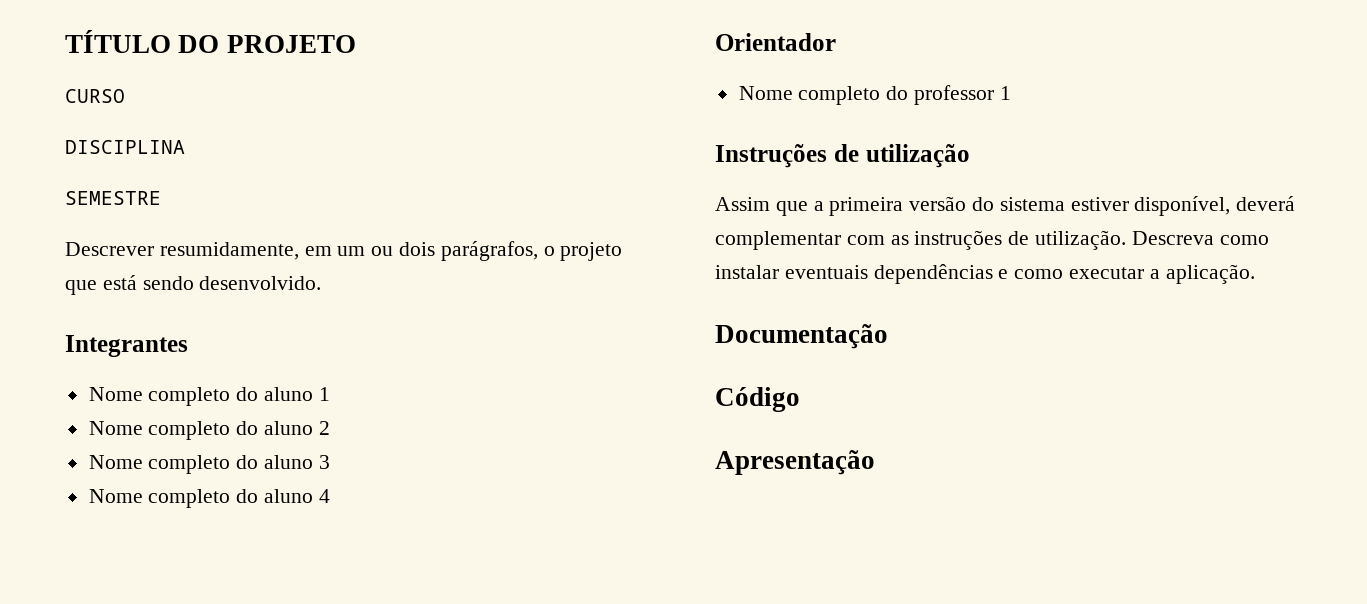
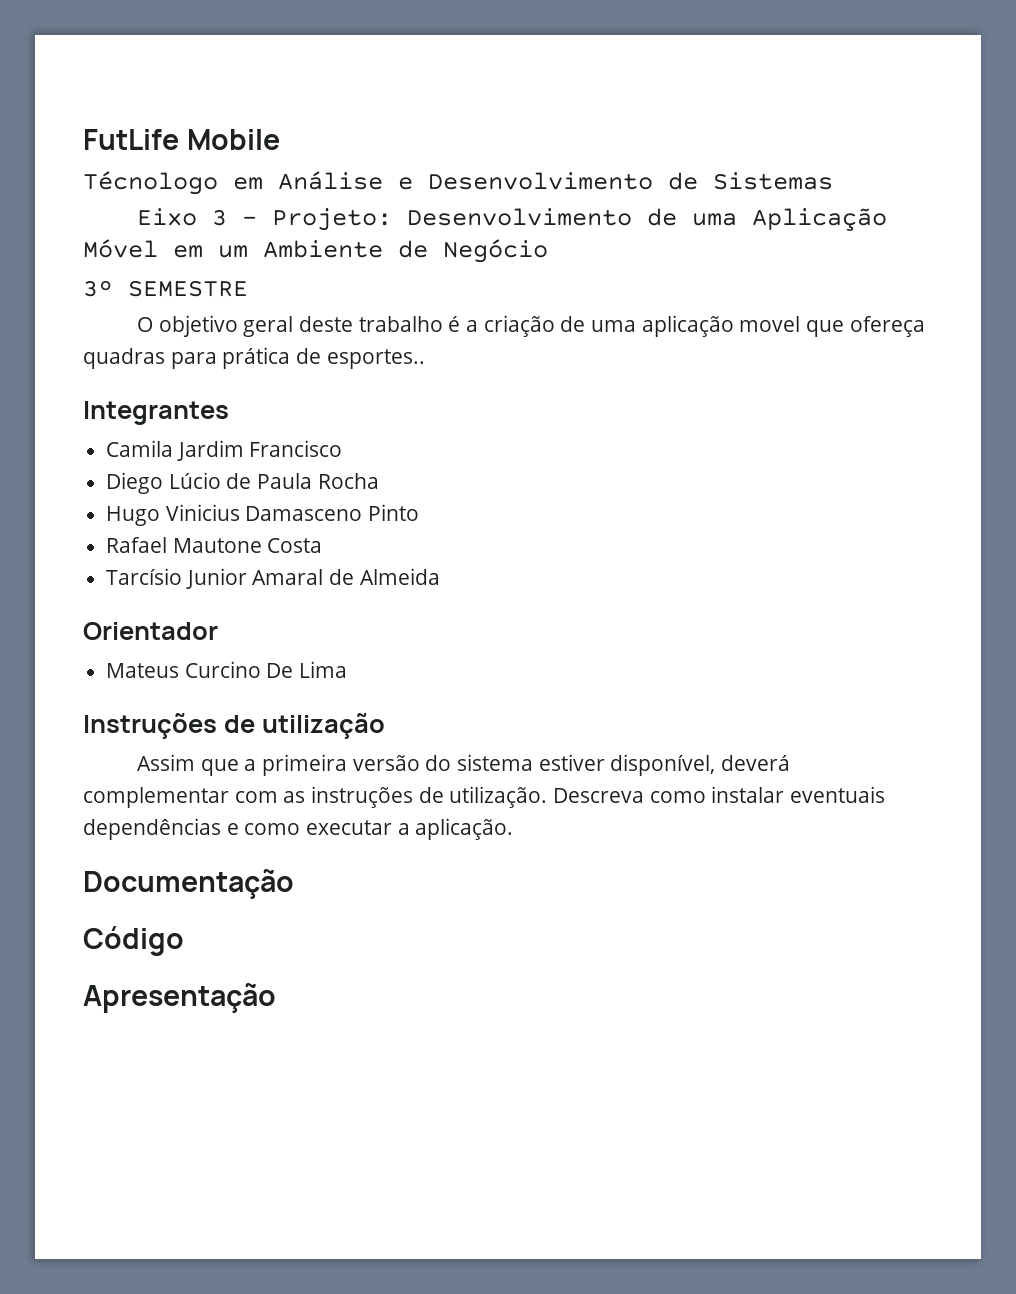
[65,30,356,53] [65,89,125,103] [65,140,185,154] [65,191,161,205] [65,241,623,261] [65,275,322,295] [65,335,188,357] [88,387,330,406] [88,421,330,440] [88,455,330,474] [88,489,330,508] [715,33,836,51] [738,85,1011,105] TÍTULO DO PROJETO // CURSO // DISCIPLINA // SEMESTRE // Descrever resumidamente, em um ou dois parágrafos, o projeto que está sendo desenvolvido. // Integrantes // Nome completo do aluno 1 // Nome completo do aluno 2 // Nome completo do aluno 3 // Nome completo do aluno 4 // Orientador // Nome completo do professor 1 -> [83,129,280,150] [83,171,833,195] [136,208,887,231] [83,239,548,263] [83,280,248,297] [136,315,925,337] [83,347,425,369] [83,401,229,425] [106,440,343,461] [106,472,379,494] [106,504,420,526] [106,537,323,553] [106,568,440,589] [83,622,218,640] [106,661,348,678] FutLife Mobile // Técnologo em Análise e Desenvolvimento de Sistemas // Eixo 3 - Projeto: Desenvolvimento de uma Aplicação Móvel em um Ambiente de Negócio // 3º SEMESTRE // O objetivo geral deste trabalho é a criação de uma aplicação movel que ofereça quadras para prática de esportes.. // Integrantes // Camila Jardim Francisco // Diego Lúcio de Paula Rocha // Hugo Vinicius Damasceno Pinto // Rafael Mautone Costa // Tarcísio Junior Amaral de Almeida // Orientador // Mateus Curcino De Lima

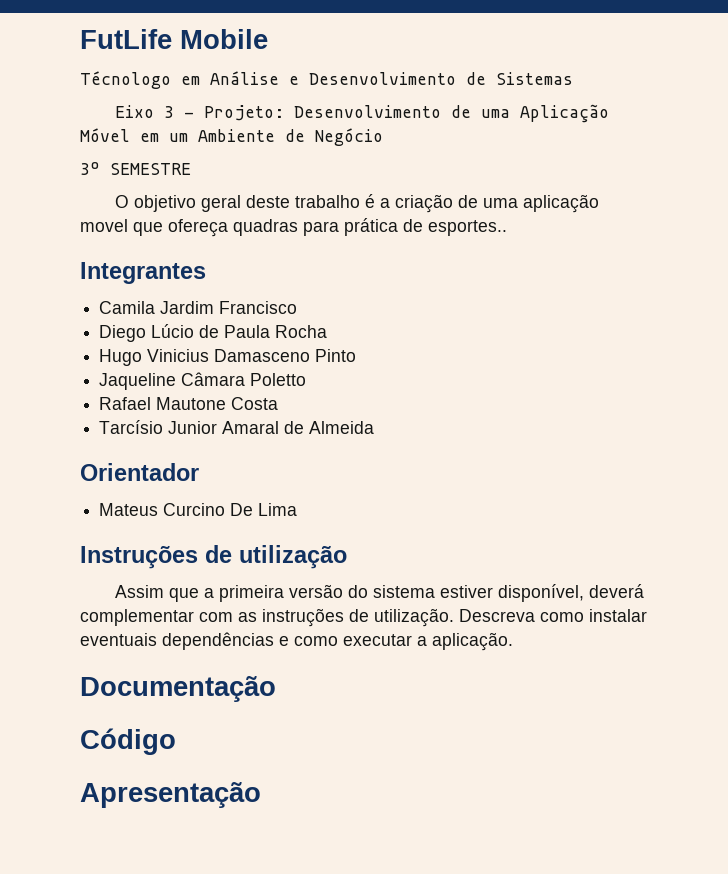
(420, 512) none -> [99,372,307,390] // Jaqueline Câmara Poletto

